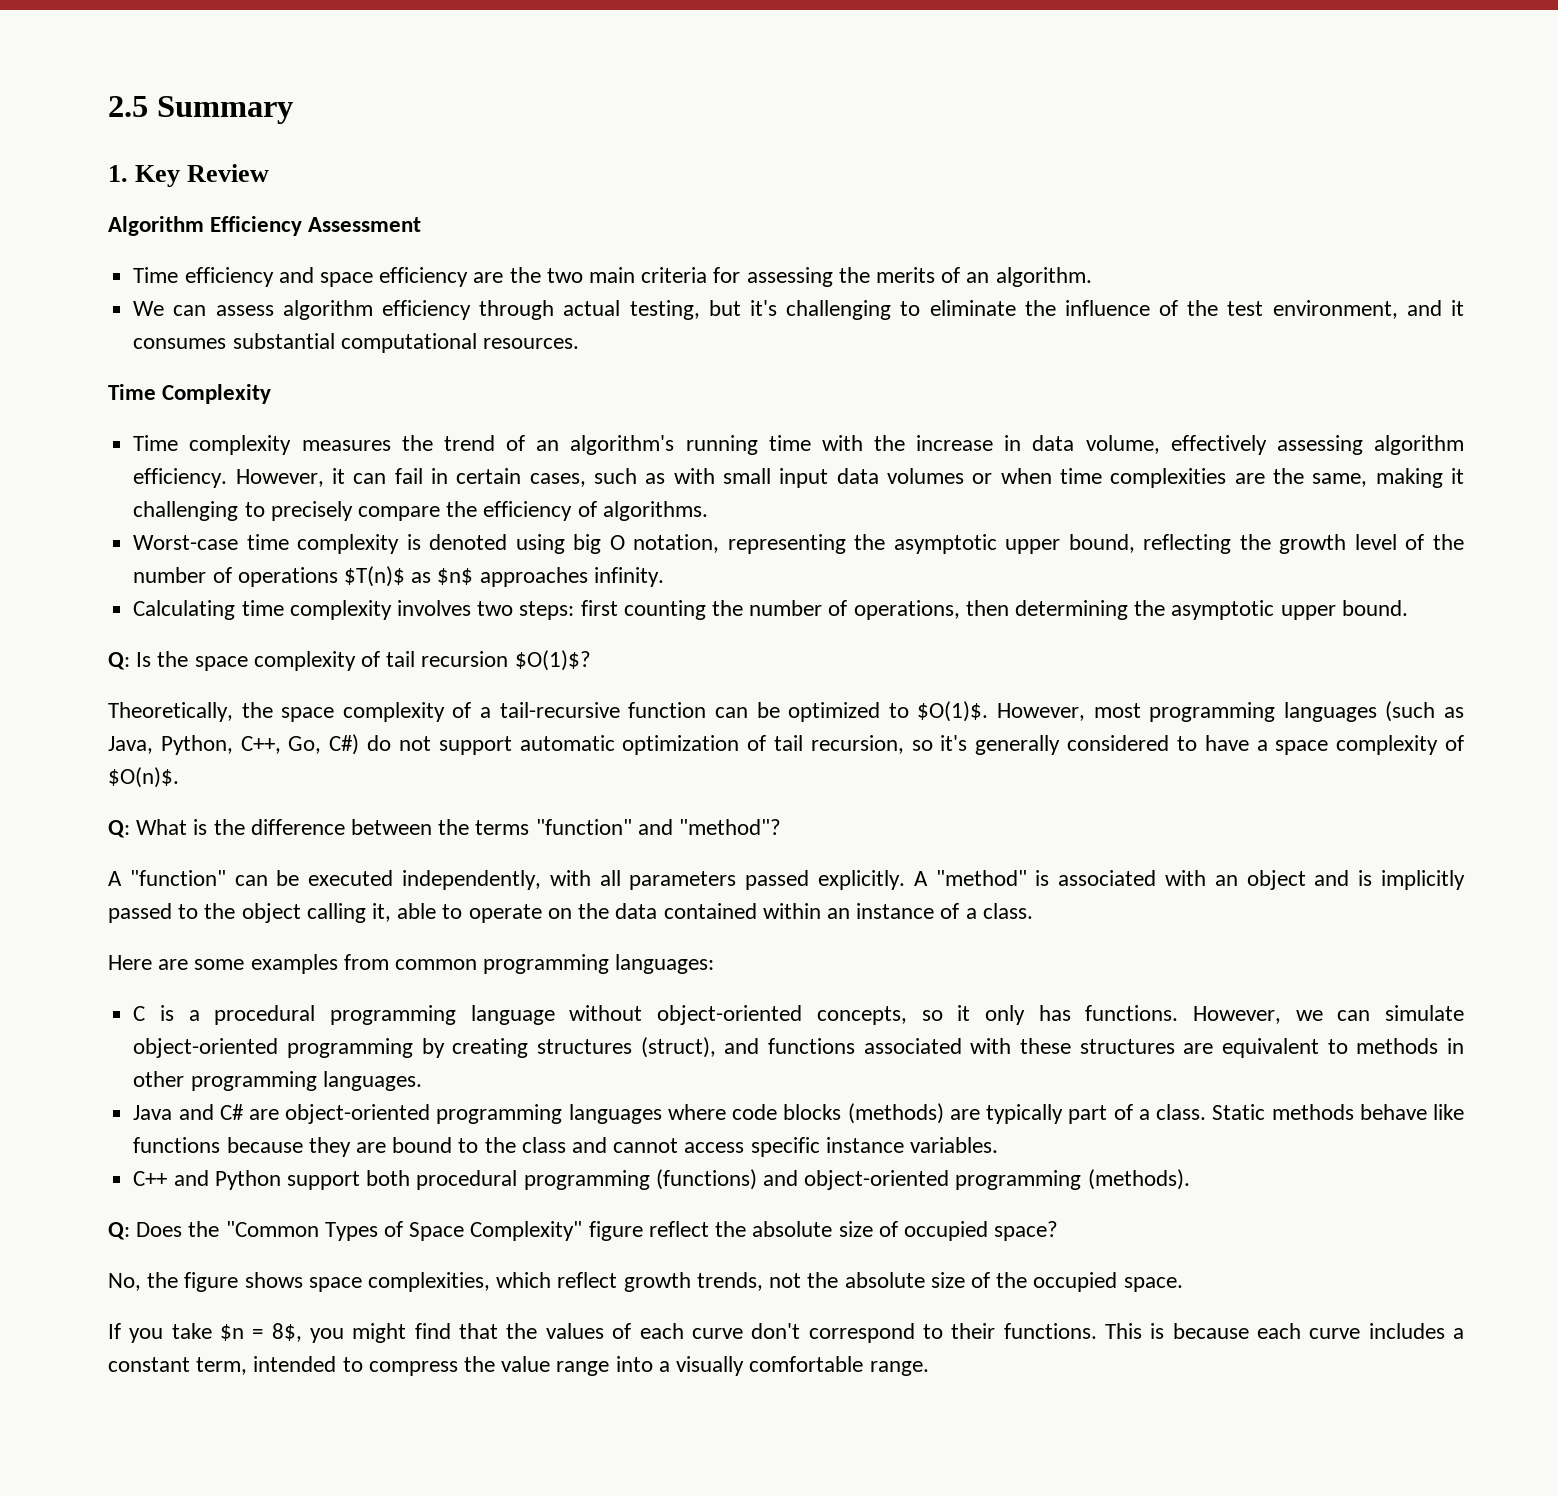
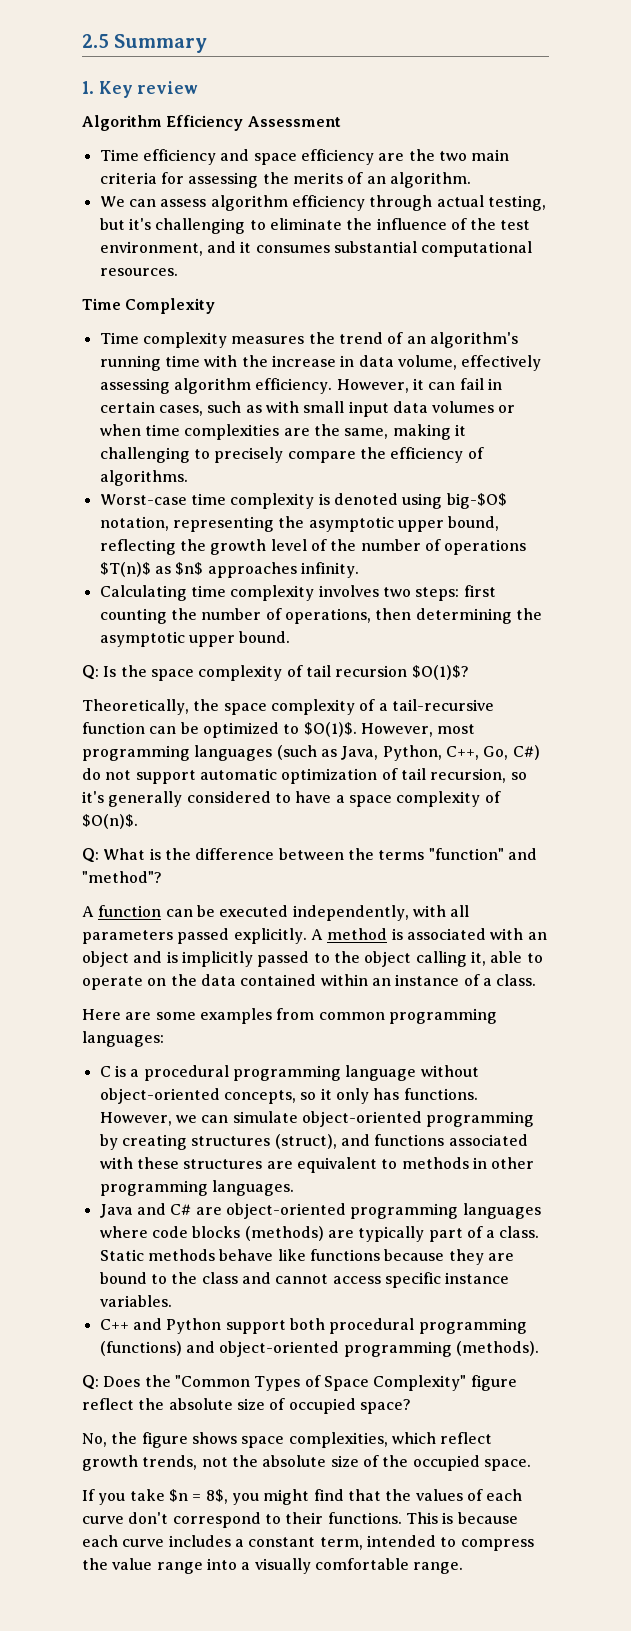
[187,164,270,182] Review -> [137,81,199,94] review
[573,534,625,554] big O -> [446,493,507,509] big-$O$
[129,870,226,886] "function" -> [98,905,162,917] function
[935,870,1027,886] "method" -> [327,928,388,940] method

